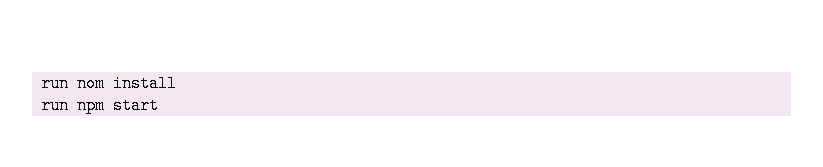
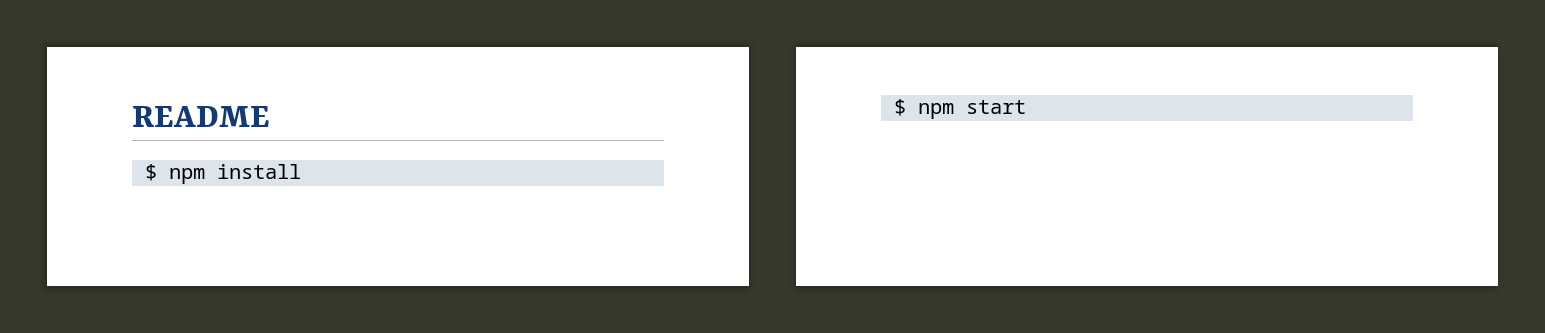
[40,75,105,92] run nom -> [132,106,270,127] [144,164,205,184] README // $ npm
[40,97,69,114] run -> [893,99,906,116] $

